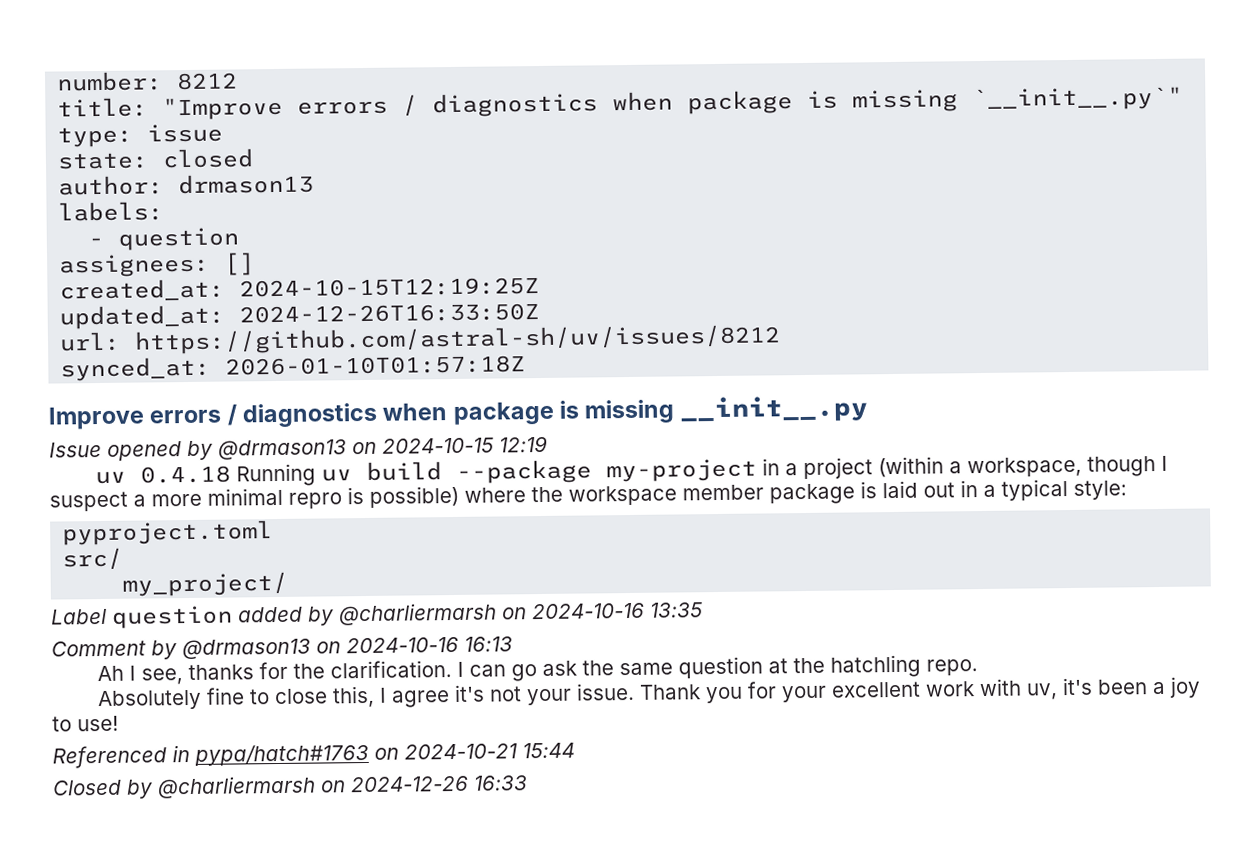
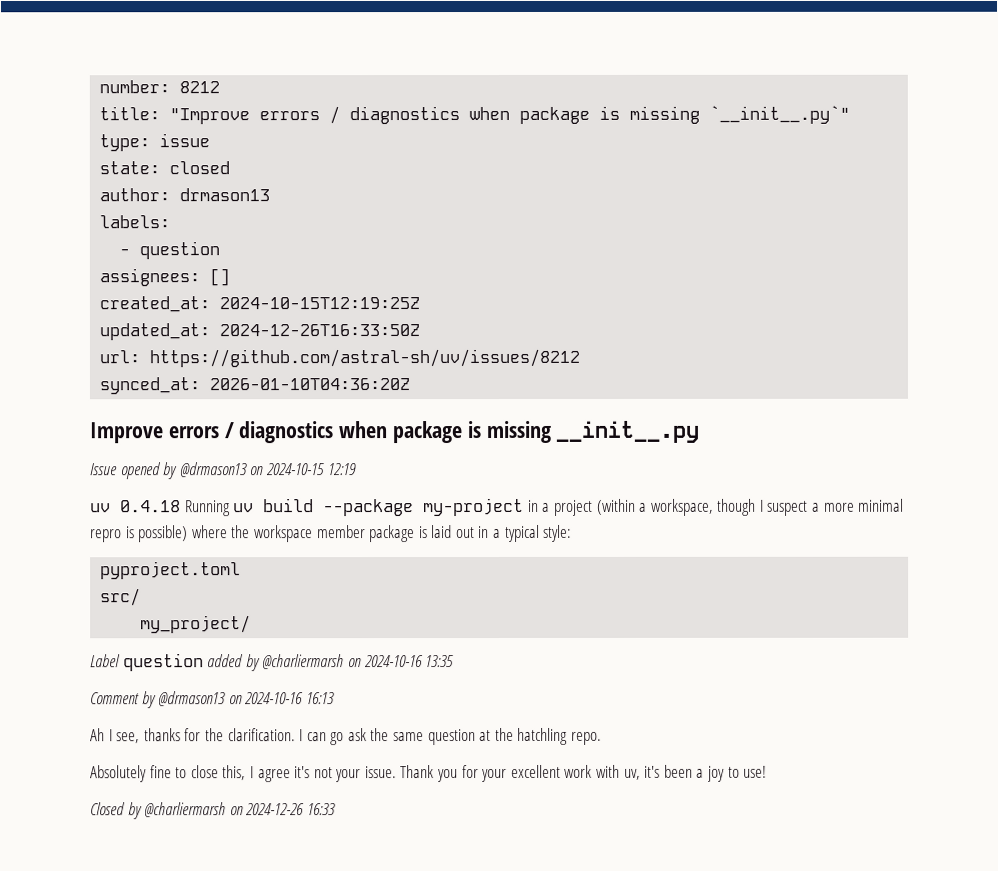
[225,355,527,376] 2026-01-10T01:57:18Z -> [209,378,411,391] 2026-01-10T04:36:20Z
[52,742,575,769] // Referenced in pypa/hatch#1763 on 2024-10-21 15:44 -> (768, 771) none

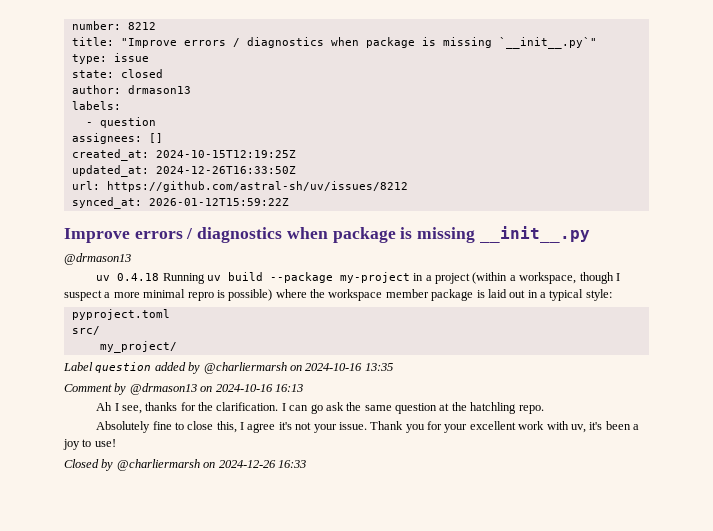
[209,378,411,391] 2026-01-10T04:36:20Z -> [148,198,289,206] 2026-01-12T15:59:22Z
[90,462,357,480] Issue opened by @drmason13 on 2024-10-15 12:19 -> [64,253,131,265] @drmason13

